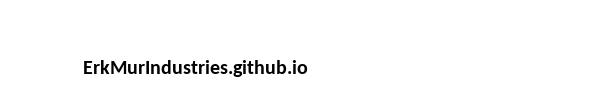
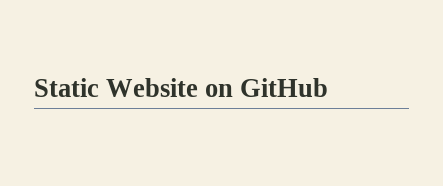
[83,60,308,77] ErkMurIndustries.github.io -> [34,78,329,97] Static Website on GitHub

